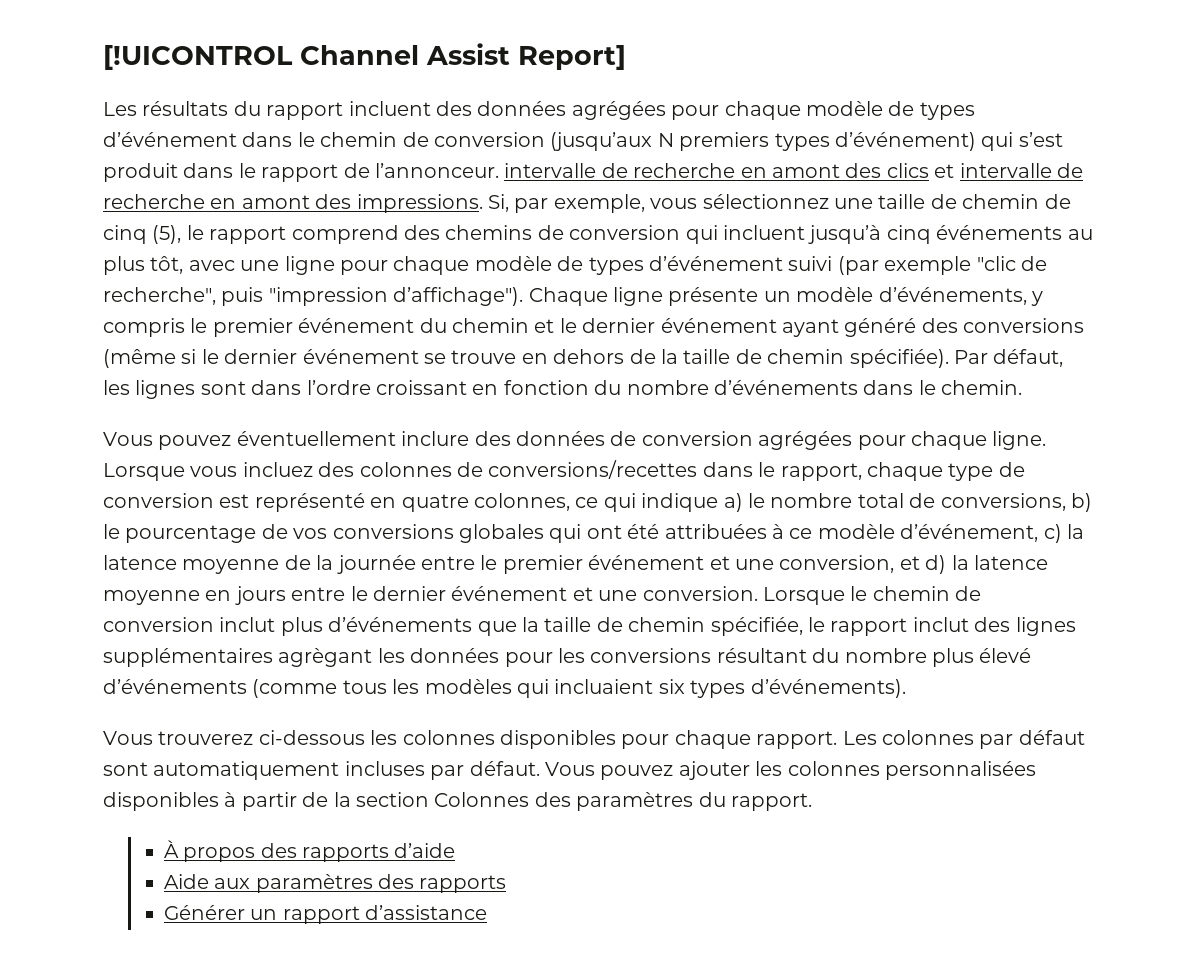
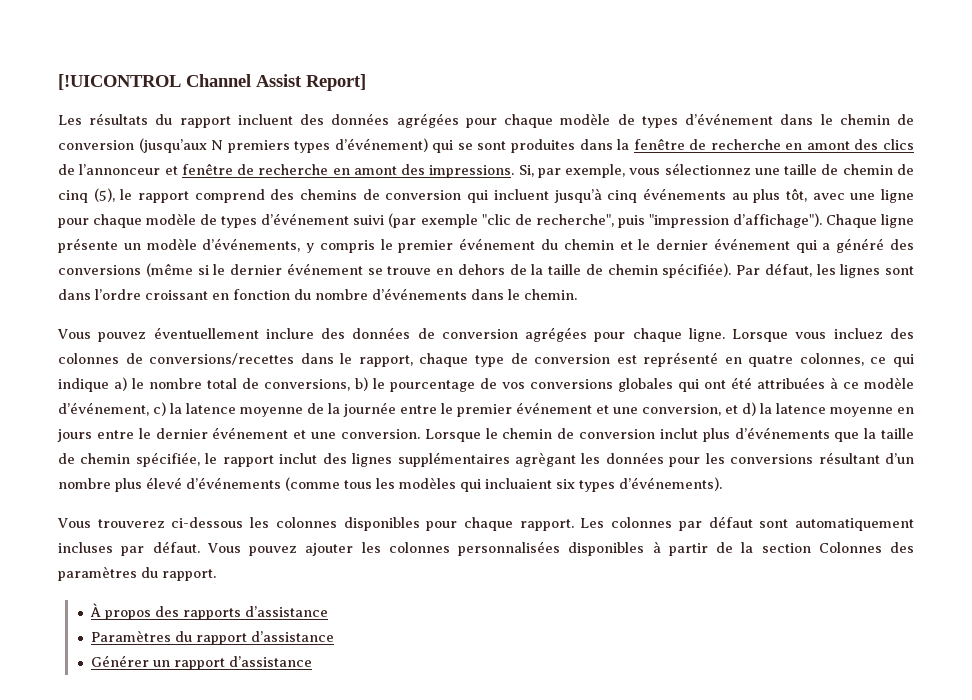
[1018,132,1063,147] [103,163,597,182] s’est produit dans le rapport de l’annonceur. intervalle -> [457,138,685,153] se sont produites dans la fenêtre
[934,163,1052,178] et intervalle -> [58,163,233,175] de l’annonceur et fenêtre
[781,319,839,337] ayant -> [795,240,831,253] qui a
[812,648,840,663] du -> [885,453,914,464] d’un
[394,843,456,858] [163,874,507,893] d’aide // Aide aux paramètres des rapports -> [245,606,329,617] [91,630,335,645] d’assistance // Paramètres du rapport d’assistance

